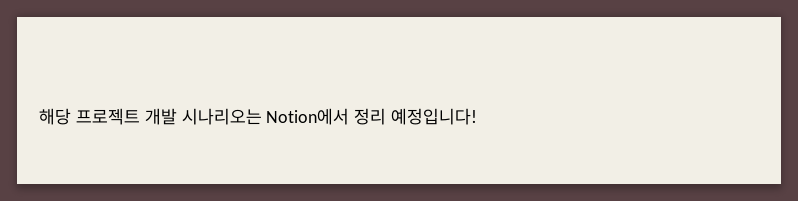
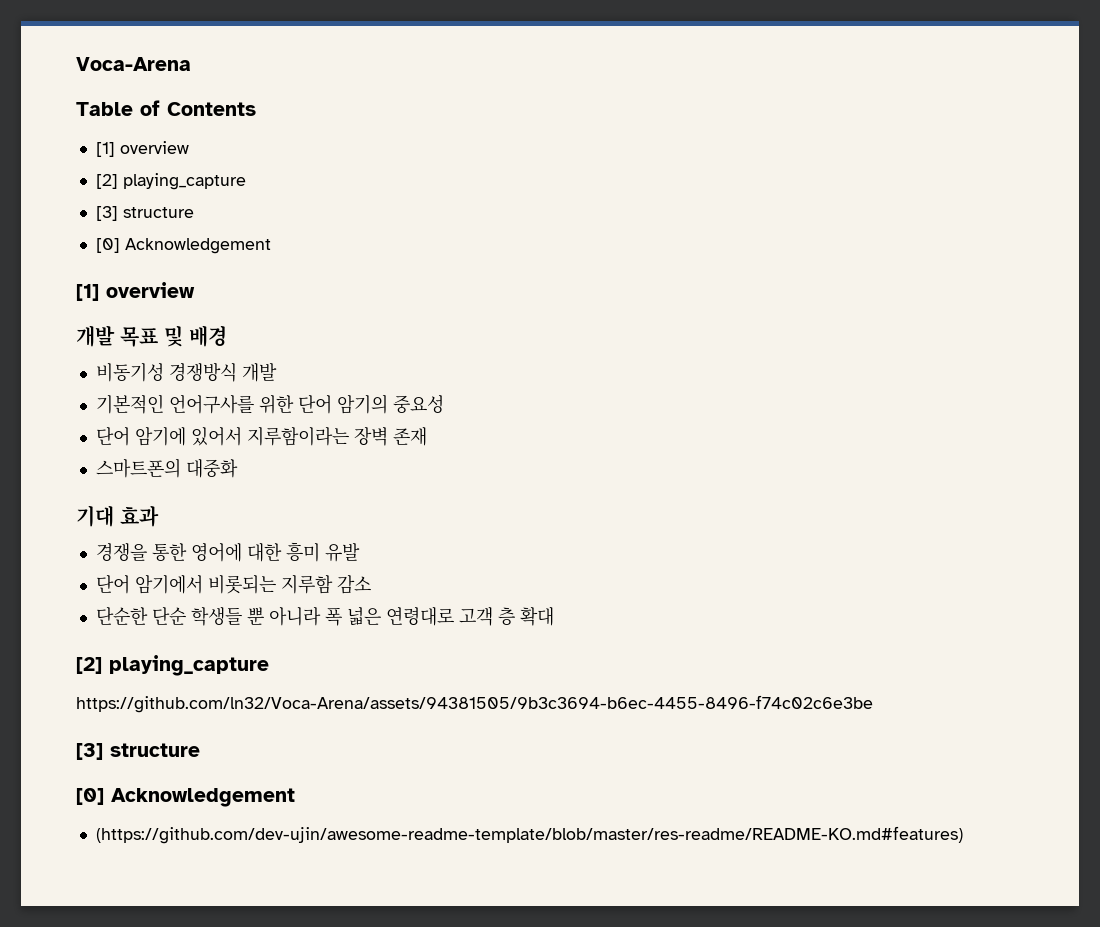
[39,108,478,125] 해당 프로젝트 개발 시나리오는 Notion에서 정리 예정입니다! -> [76,57,191,71] [76,100,256,116] [95,141,189,157] [95,173,246,190] [95,206,194,221] [95,238,271,254] [76,282,195,301] [76,325,227,347] [95,362,277,382] [95,394,444,414] [95,426,427,446] [95,458,238,478] [76,505,159,527] [95,542,360,562] [95,574,371,594] [95,607,554,626] [76,655,269,676] [76,695,873,713] [76,743,200,760] [76,788,295,807] [95,826,963,844] Voca-Arena // Table of Contents // [1] overview // [2] playing_capture // [3] structure // [0] Acknowledgement // [1] overview // 개발 목표 및 배경 // 비동기성 경쟁방식 개발 // 기본적인 언어구사를 위한 단어 암기의 중요성 // 단어 암기에 있어서 지루함이라는 장벽 존재 // 스마트폰의 대중화 // 기대 효과 // 경쟁을 통한 영어에 대한 흥미 유발 // 단어 암기에서 비롯되는 지루함 감소 // 단순한 단순 학생들 뿐 아니라 폭 넓은 연령대로 고객 층 확대 // [2] playing_capture // https://github.com/ln32/Voca-Arena/assets/94381505/9b3c3694-b6ec-4455-8496-f74c02c6e3be // [3] structure // [0] Acknowledgement // (https://github.com/dev-ujin/awesome-readme-template/blob/master/res-readme/README-KO.md#features)

